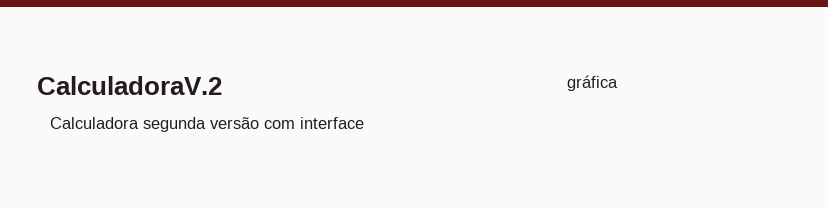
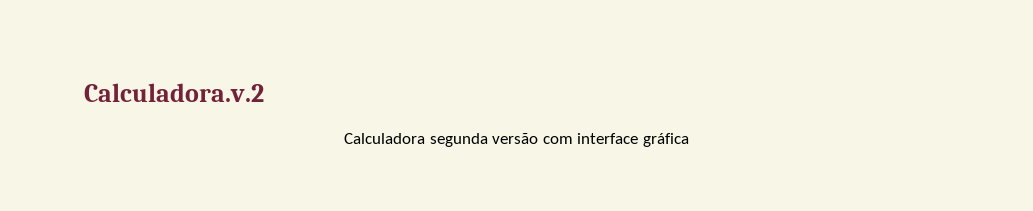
[37,76,222,95] CalculadoraV.2 -> [84,83,264,102] Calculadora.v.2

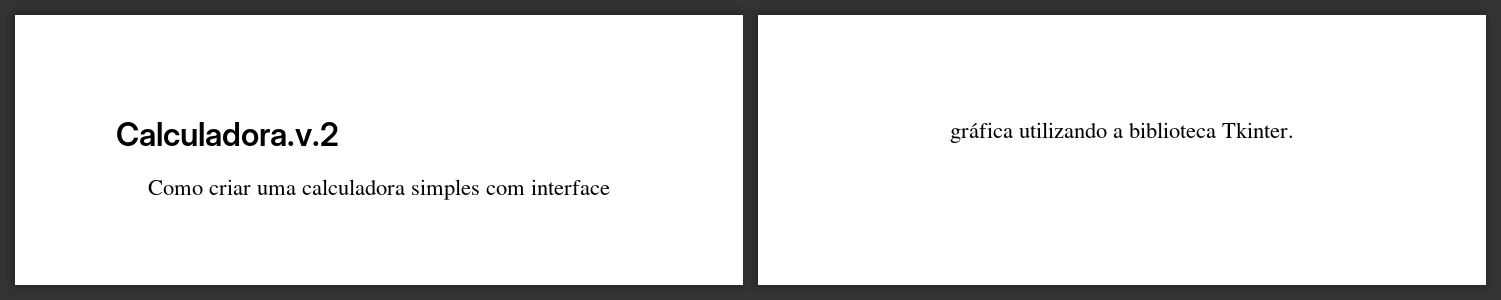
[344,133,689,147] Calculadora segunda versão com interface gráfica -> [147,179,611,200] [949,122,1295,143] Como criar uma calculadora simples com interface gráfica utilizando a biblioteca Tkinter.

